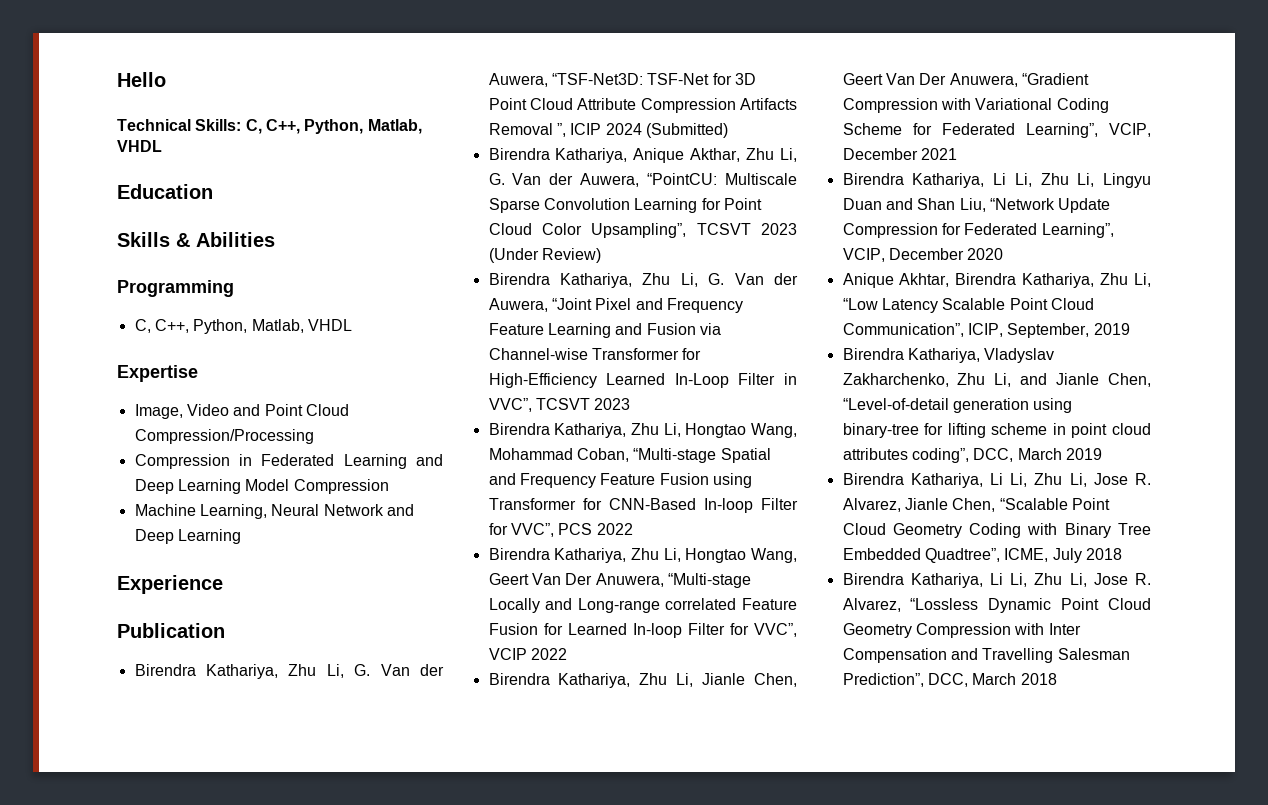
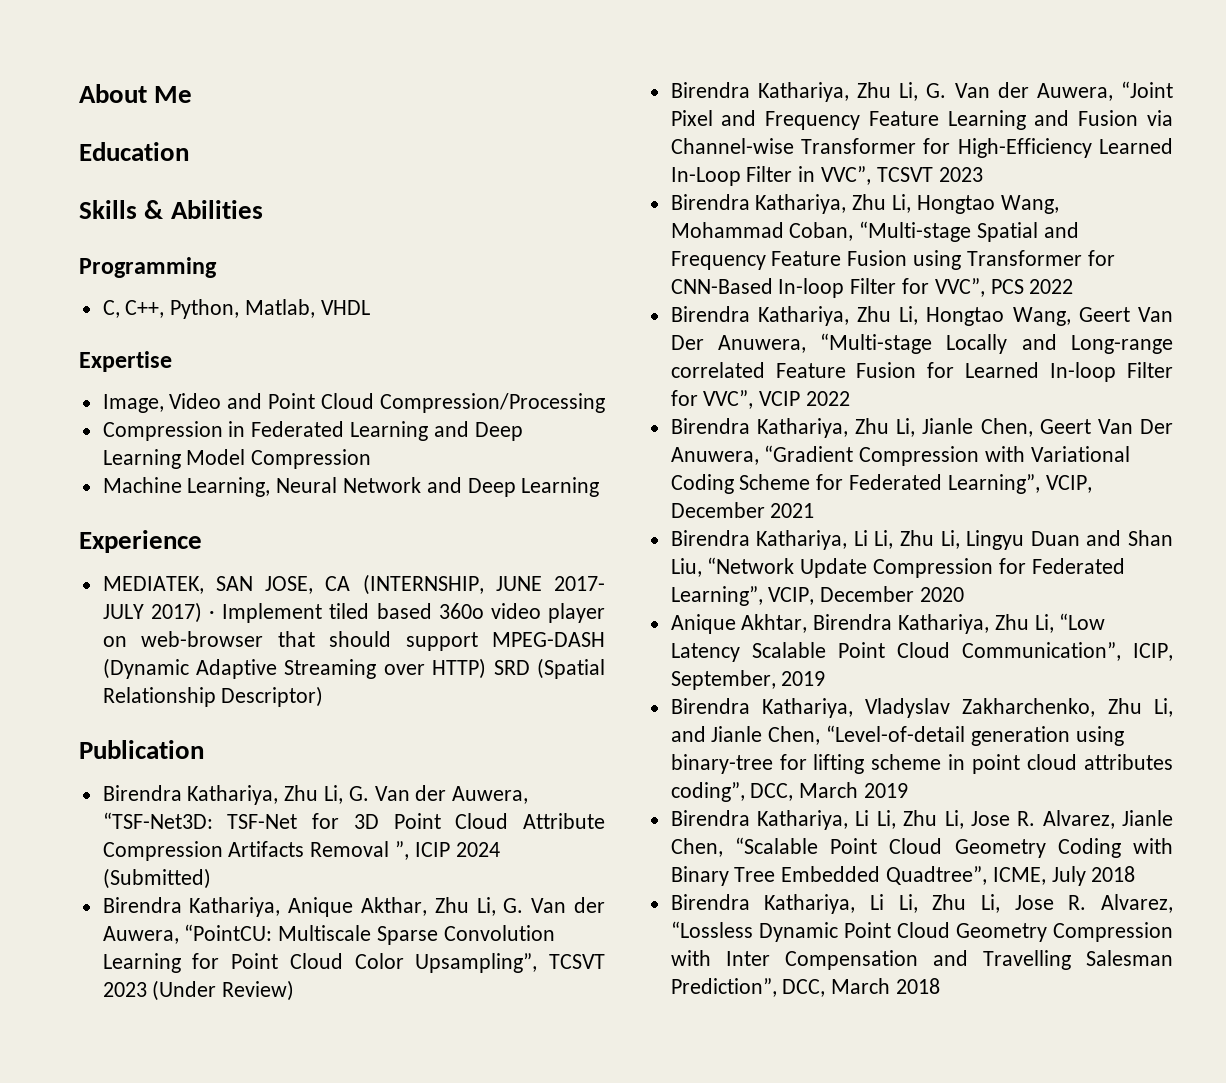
[117,72,166,87] [117,119,422,134] [117,140,162,152] Hello // Technical Skills: C, C++, Python, Matlab, VHDL -> [79,84,193,103] About Me
(223, 584) none -> [102,574,605,595] [102,602,605,623] [102,631,605,651] [102,658,605,679] [102,686,324,707] // MEDIATEK, SAN JOSE, CA (INTERNSHIP, JUNE 2017- JULY 2017) · Implement tiled based 360o video player on web-browser that should support MPEG-DASH (Dynamic Adaptive Streaming over HTTP) SRD (Spatial Relationship Descriptor)

